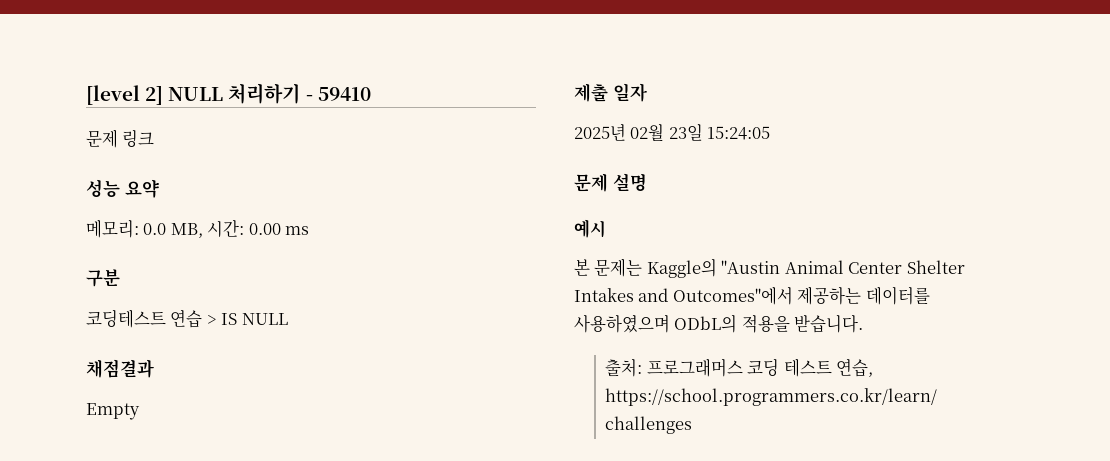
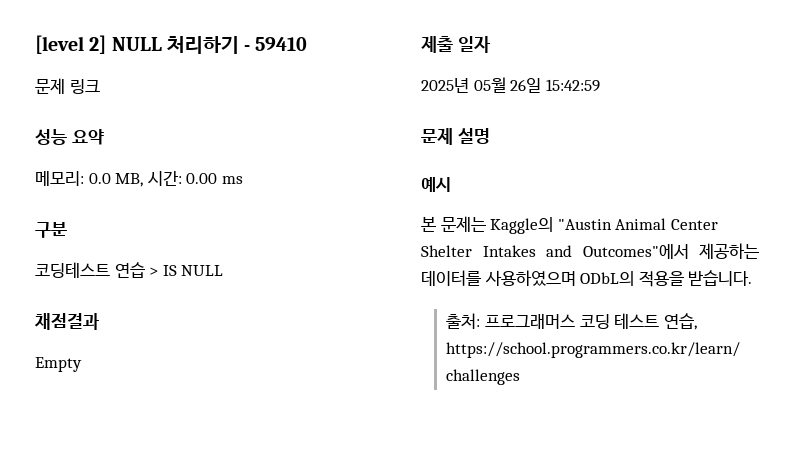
[630,124,771,141] 02월 23일 15:24:05 -> [473,77,600,93] 05월 26일 15:42:59

